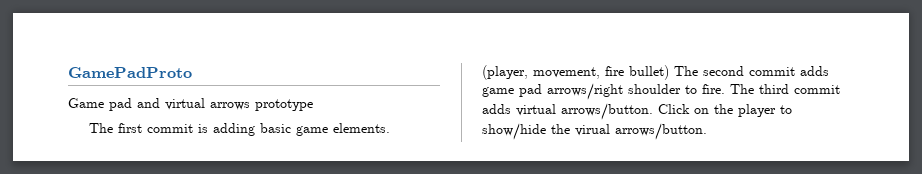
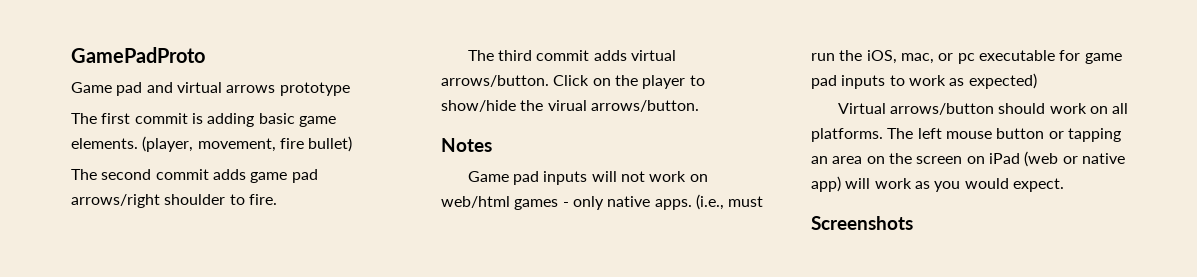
(669, 72) none -> (353, 144) //
(725, 89) none -> (277, 199) //
(707, 131) none -> [441,138,492,152] [467,171,708,185] [441,194,764,210] [811,50,1122,64] [811,73,1037,89] [837,103,1129,115] [811,128,1121,142] [811,151,1125,167] [811,176,1064,192] [811,216,913,230] // Notes // Game pad inputs will not work on web/html games - only native apps. (i.e., must run the iOS, mac, or pc executable for game pad inputs to work as expected) // Virtual arrows/button should work on all platforms. The left mouse button or tapping an area on the screen on iPad (web or native app) will work as you would expect. // Screenshots

